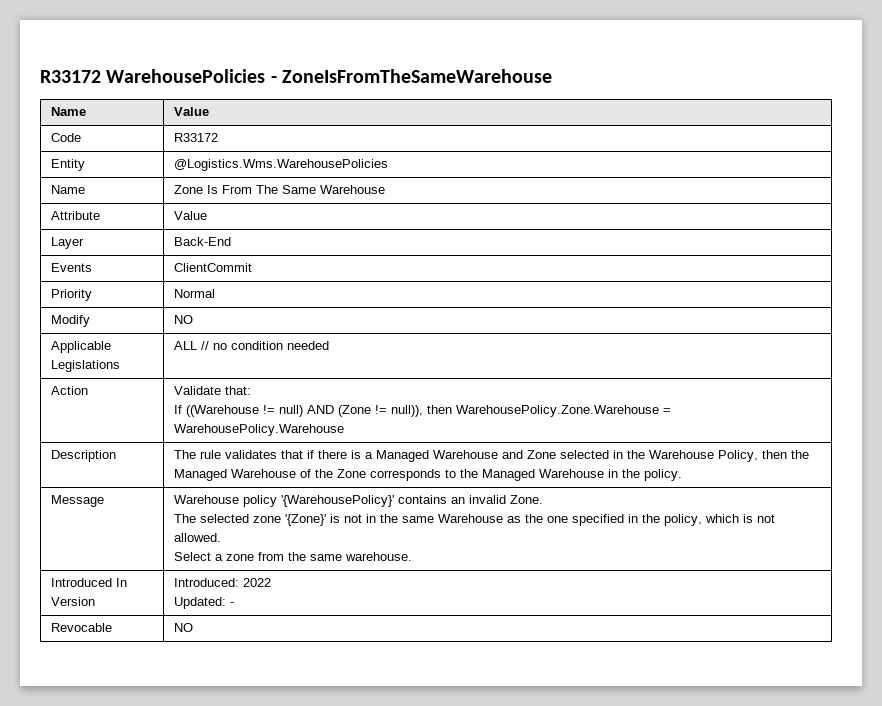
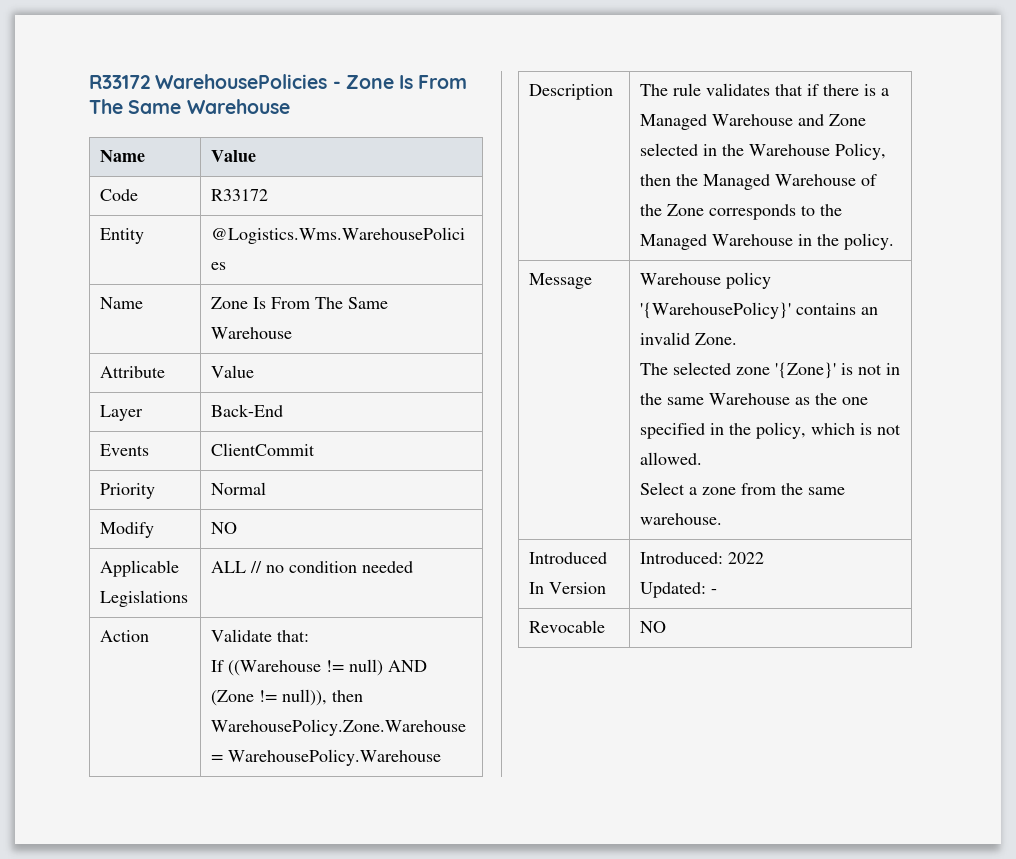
[281,69,552,83] ZoneIsFromTheSameWarehouse -> [345,75,468,89] [89,99,290,114] Zone Is From The Same Warehouse

